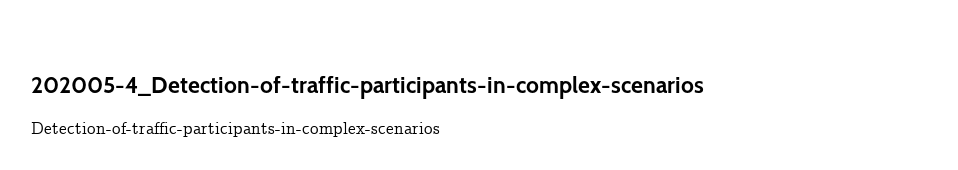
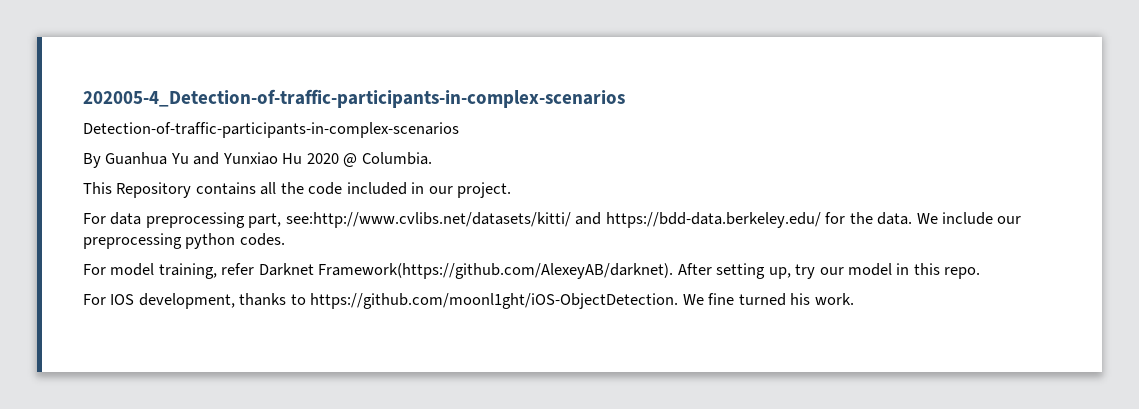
(440, 129) none -> [83,152,432,168] [83,182,512,198] [83,212,1022,228] [83,233,285,249] [83,263,981,279] [83,293,854,309] // By Guanhua Yu and Yunxiao Hu 2020 @ Columbia. // This Repository contains all the code included in our project. // For data preprocessing part, see:http://www.cvlibs.net/datasets/kitti/ and https://bdd-data.berkeley.edu/ for the data. We include our preprocessing python codes. // For model training, refer Darknet Framework(https://github.com/AlexeyAB/darknet). After setting up, try our model in this repo. // For IOS development, thanks to https://github.com/moonl1ght/iOS-ObjectDetection. We fine turned his work.

